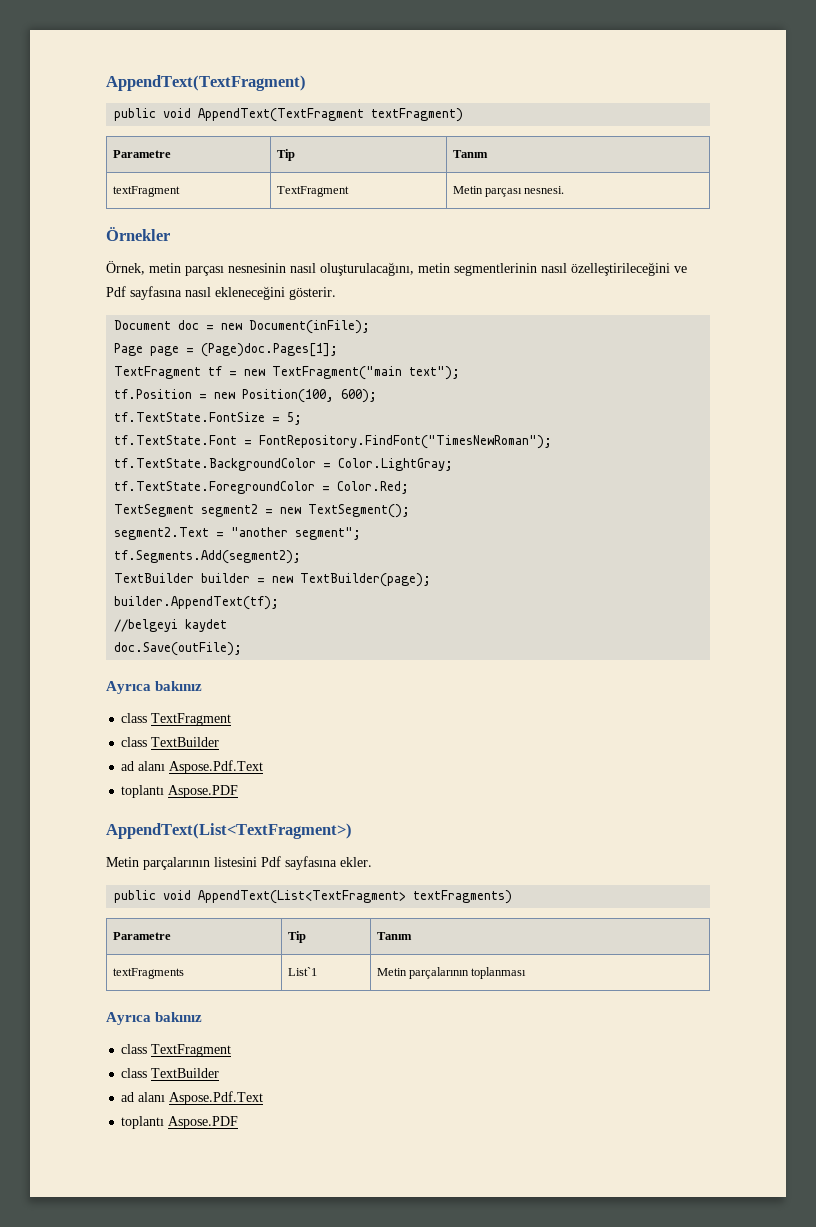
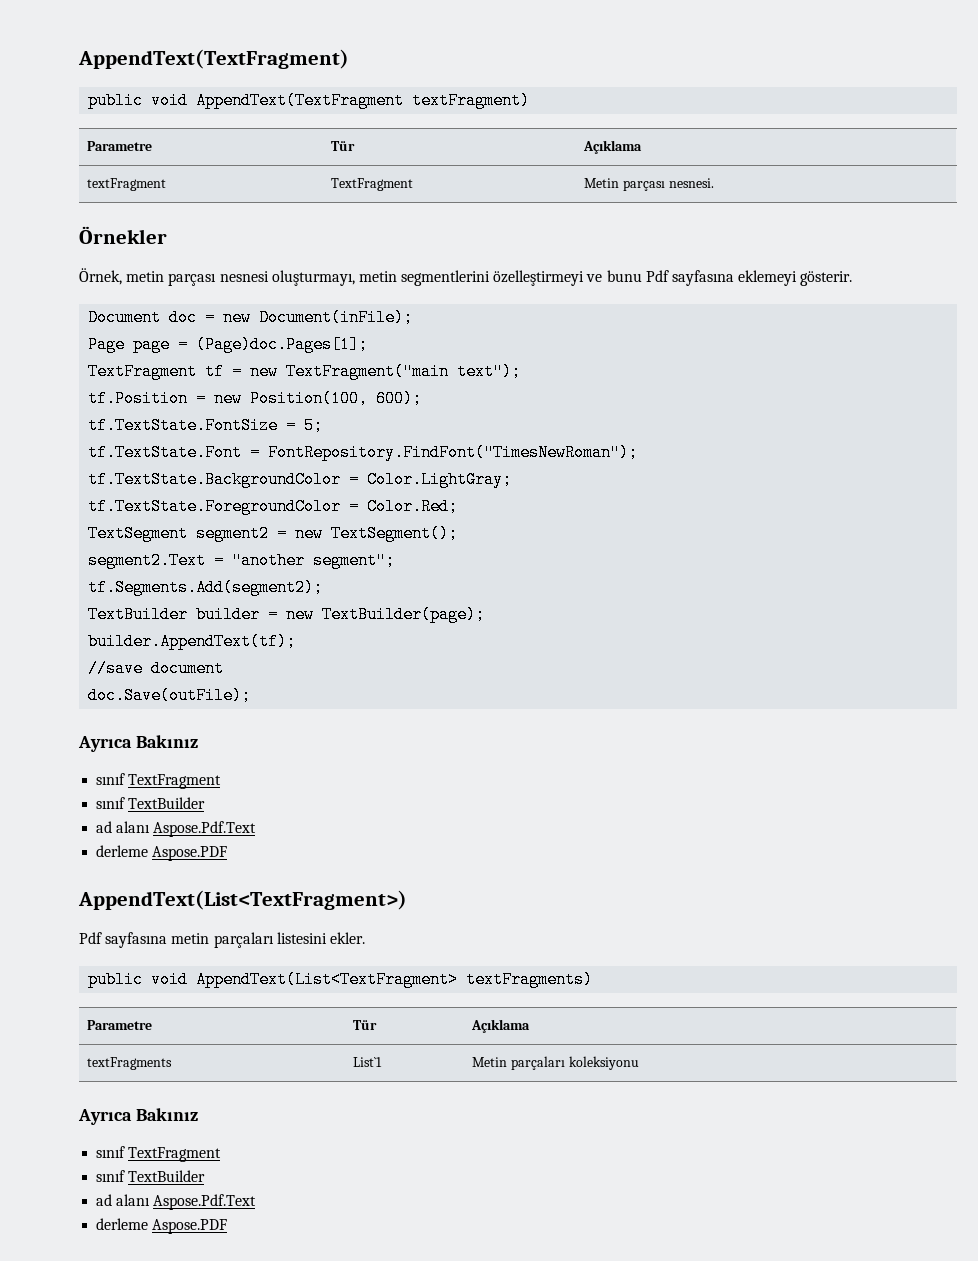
[276,149,295,161] [452,150,488,158] Tip | Tanım -> [330,141,355,151] [582,140,642,154] Tür | Açıklama
[228,262,687,276] [106,286,285,300] nesnesinin nasıl oluşturulacağını, metin segmentlerinin nasıl özelleştirileceğini ve Pdf sayfasına nasıl ekleneceğini -> [219,270,798,286] nesnesi oluşturmayı, metin segmentlerini özelleştirmeyi ve bunu Pdf sayfasına eklemeyi
[114,619,228,632] //belgeyi kaydet -> [88,660,225,677] //save document
[155,681,203,691] [121,713,232,726] [121,737,220,747] [121,760,264,774] [121,785,165,798] bakınız // class TextFragment // class TextBuilder // ad alanı Aspose.Pdf.Text // toplantı -> [135,735,198,748] [96,773,222,789] [96,797,206,809] [96,821,257,837] [96,845,149,857] Bakınız // sınıf TextFragment // sınıf TextBuilder // ad alanı Aspose.Pdf.Text // derleme
[106,856,337,870] Metin parçalarının listesini Pdf sayfasına -> [79,932,327,948] Pdf sayfasına metin parçaları listesini
[287,931,306,943] [376,932,412,940] Tip | Tanım -> [352,1020,377,1030] [470,1019,530,1033] Tür | Açıklama
[409,967,527,979] [106,1012,203,1025] [121,1044,232,1057] [121,1068,220,1078] [121,1091,264,1105] [121,1116,165,1129] parçalarının toplanması // Ayrıca bakınız // class TextFragment // class TextBuilder // ad alanı Aspose.Pdf.Text // toplantı -> [510,1056,639,1070] [78,1108,198,1125] [96,1146,222,1162] [96,1170,206,1182] [96,1194,257,1210] [96,1218,149,1230] parçaları koleksiyonu // Ayrıca Bakınız // sınıf TextFragment // sınıf TextBuilder // ad alanı Aspose.Pdf.Text // derleme

